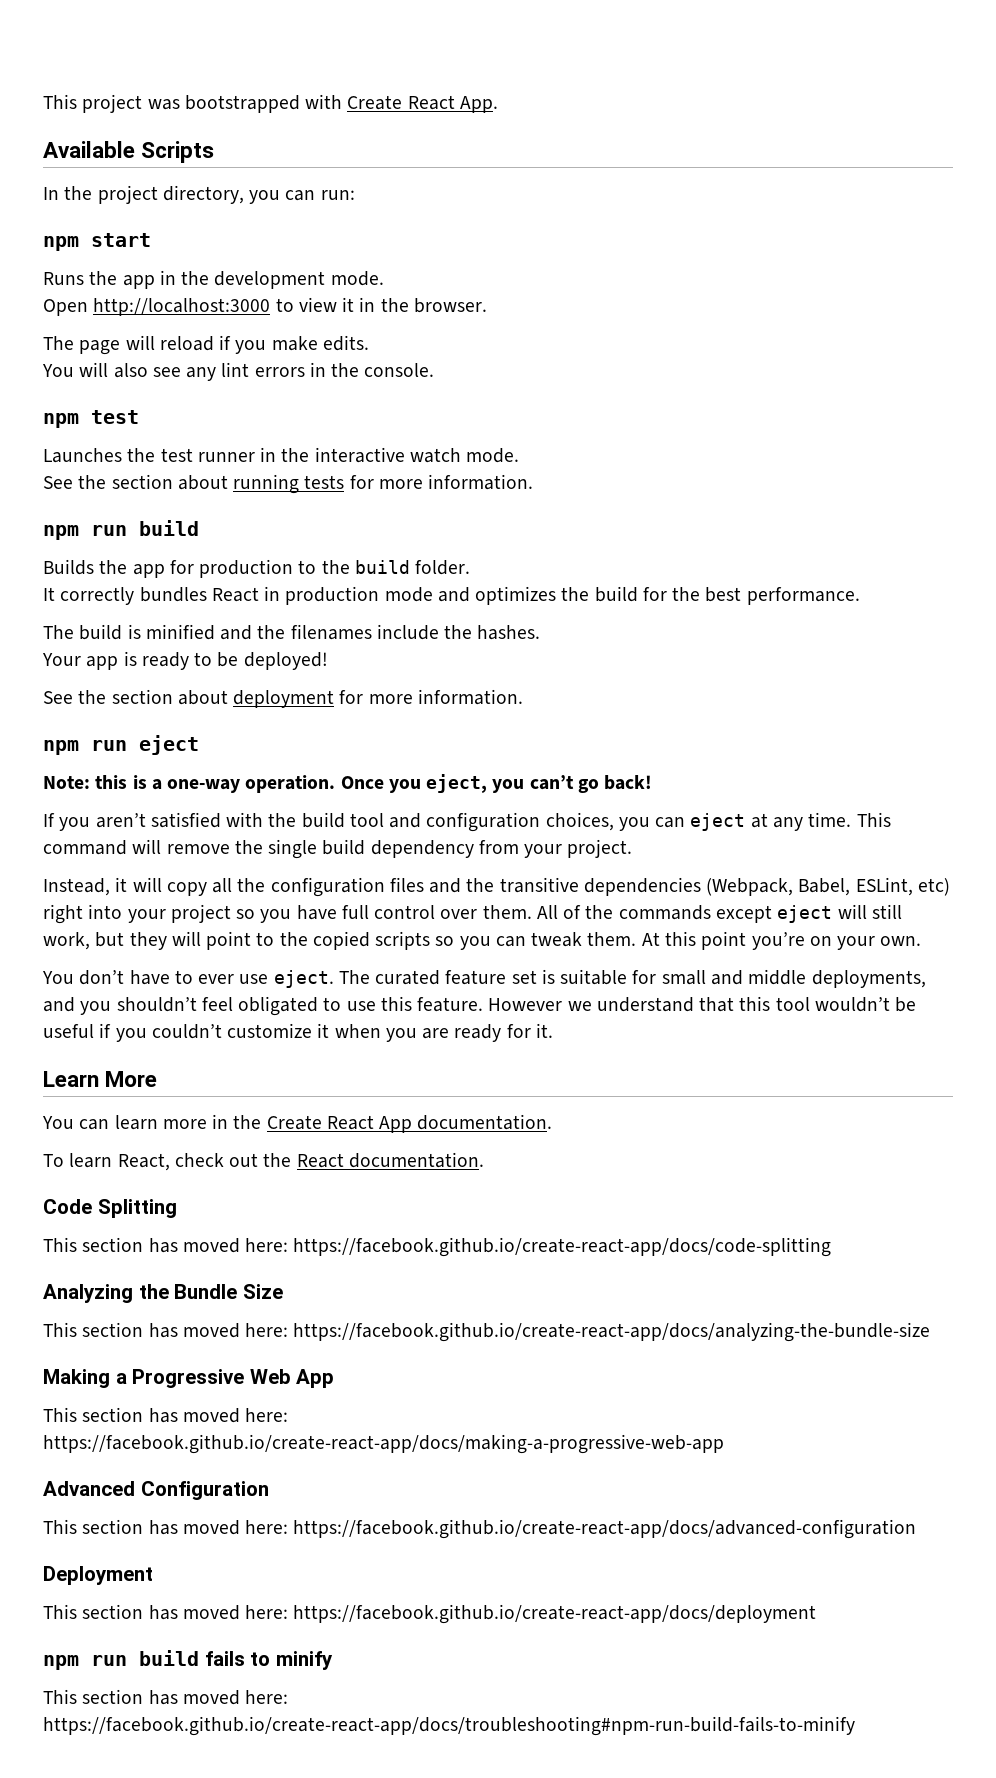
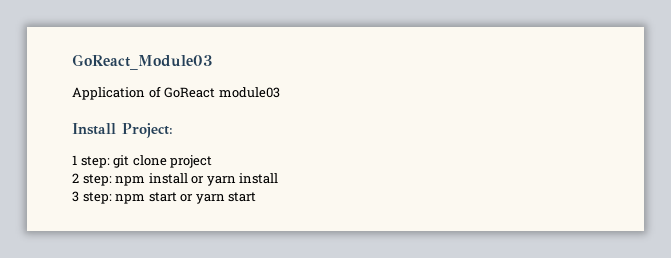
[43,94,498,113] [43,141,215,163] [43,185,355,204] [43,233,151,251] [43,270,384,289] [43,297,487,316] [43,335,369,355] [42,362,435,381] [43,410,139,428] [43,447,520,463] [43,474,534,494] [43,520,199,540] [43,559,471,578] [43,586,860,605] [43,624,541,640] [42,651,328,670] [43,689,523,708] [43,735,199,755] [43,774,653,793] [43,812,891,832] [43,839,633,859] [43,877,950,897] [43,904,902,924] [43,931,922,950] [42,969,926,988] [43,996,917,1016] [43,1023,553,1042] [43,1071,158,1087] [42,1114,553,1133] [43,1152,484,1171] [43,1199,177,1218] [43,1237,832,1257] [43,1284,283,1303] [43,1322,931,1342] [43,1369,335,1388] [43,1407,289,1423] [43,1434,724,1454] [43,1481,269,1500] [43,1519,917,1539] [43,1566,153,1585] [43,1604,817,1624] [43,1650,333,1670] [43,1689,289,1705] [43,1716,855,1736] This project was bootstrapped with Create React App. // Available Scripts // In the project directory, you can run: // npm start // Runs the app in the development mode. // Open http://localhost:3000 to view it in the browser. // The page will reload if you make edits. // You will also see any lint errors in the console. // npm test // Launches the test runner in the interactive watch mode. // See the section about running tests for more information. // npm run build // Builds the app for production to the build folder. // It correctly bundles React in production mode and optimizes the build for the best performance. // The build is minified and the filenames include the hashes. // Your app is ready to be deployed! // See the section about deployment for more information. // npm run eject // Note: this is a one-way operation. Once you eject, you can’t go back! // If you aren’t satisfied with the build tool and configuration choices, you can eject at any time. This command will remove the single build dependency from your project. // Instead, it will copy all the configuration files and the transitive dependencies (Webpack, Babel, ESLint, etc) right into your project so you have full control over them. All of the commands except eject will still work, but they will point to the copied scripts so you can tweak them. At this point you’re on your own. // You don’t have to ever use eject. The curated feature set is suitable for small and middle deployments, and you shouldn’t feel obligated to use this feature. However we understand that this tool wouldn’t be useful if you couldn’t customize it when you are ready for it. // Learn More // You can learn more in the Create React App documentation. // To learn React, check out the React documentation. // Code Splitting // This section has moved here: https://facebook.github.io/create-react-app/docs/code-splitting // Analyzing the Bundle Size // This section has moved here: https://facebook.github.io/create-react-app/docs/analyzing-the-bundle-size // Making a Progressive Web App // This section has moved here: https://facebook.github.io/create-react-app/docs/making-a-progressive-web-app // Advanced Configuration // This section has moved here: https://facebook.github.io/create-react-app/docs/advanced-configuration // Deployment // This section has moved here: https://facebook.github.io/create-react-app/docs/deployment // npm run build fails to minify // This section has moved here: https://facebook.github.io/create-react-app/docs/troubleshooting#npm-run-build-fails-to-minify -> [72,54,212,70] [72,86,280,100] [72,123,173,138] [72,155,213,168] [72,173,279,186] [72,191,257,204] GoReact_Module03 // Application of GoReact module03 // Install Project: // 1 step: git clone project // 2 step: npm install or yarn install // 3 step: npm start or yarn start

